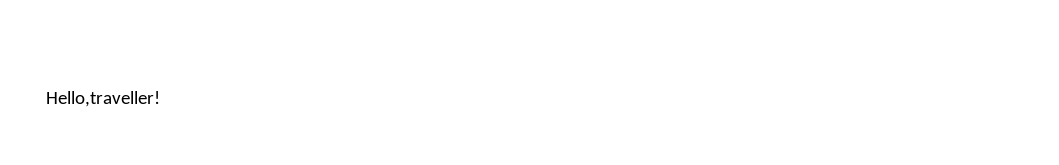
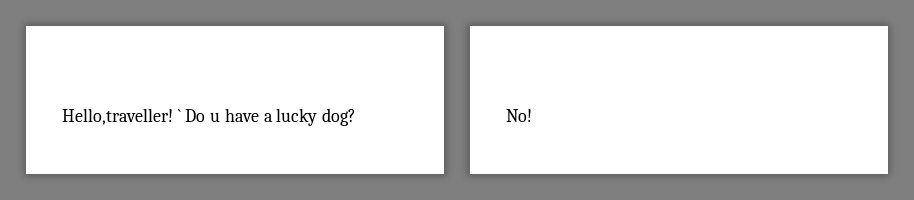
(160, 99) none -> [177,108,357,126] [506,109,532,122] ` Do u have a lucky dog? // No!

